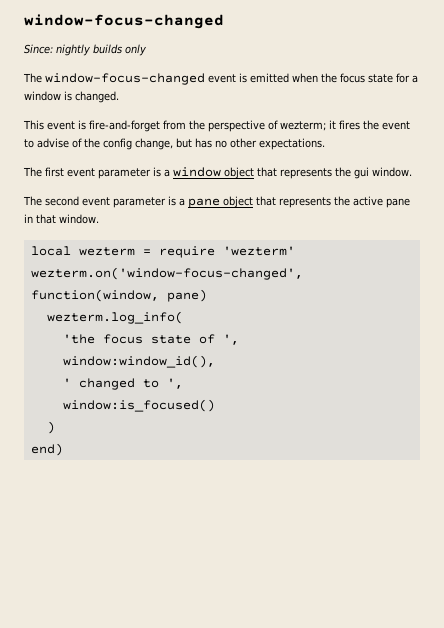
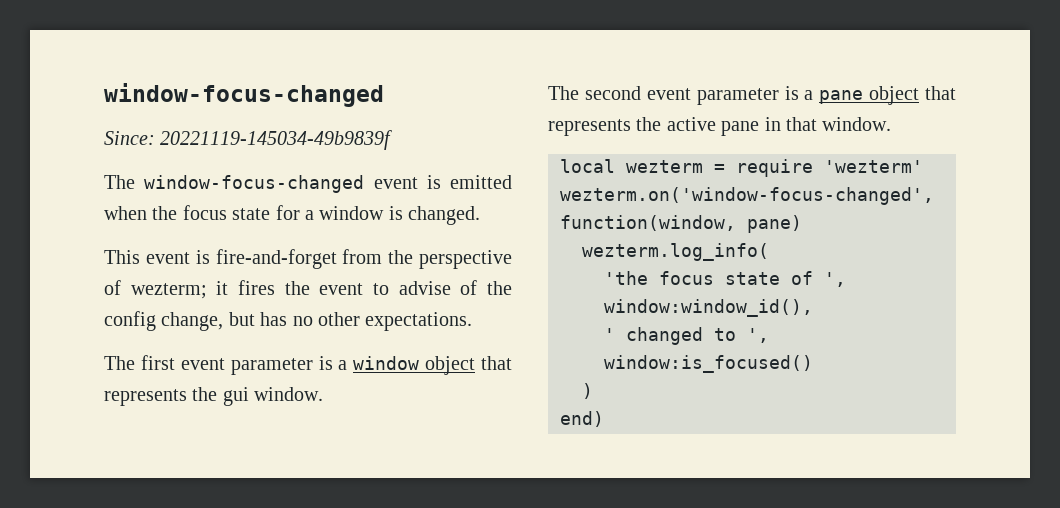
[56,44,146,56] nightly builds only -> [160,130,393,150] 20221119-145034-49b9839f

